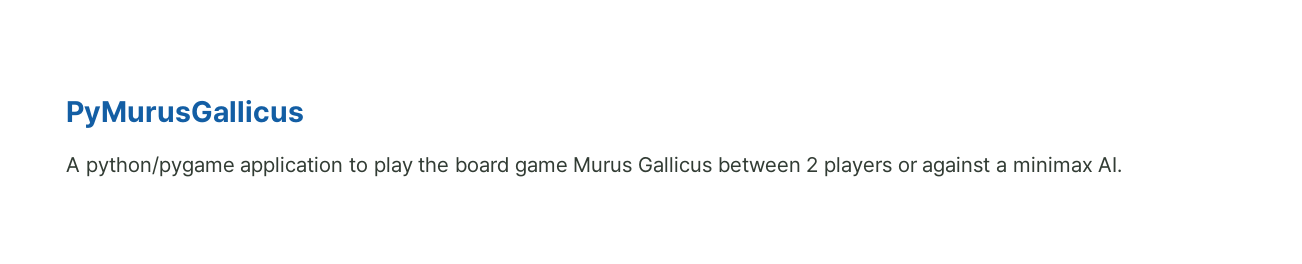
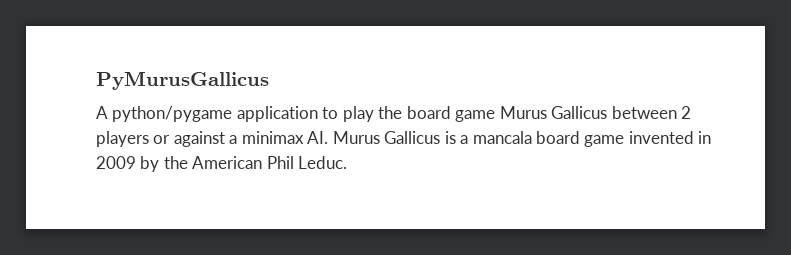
(1123, 165) none -> [332,131,712,147] [96,156,348,172] Murus Gallicus is a mancala board game invented in 2009 by the American Phil Leduc.

